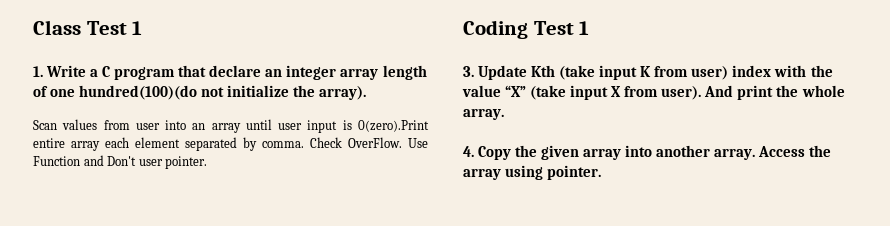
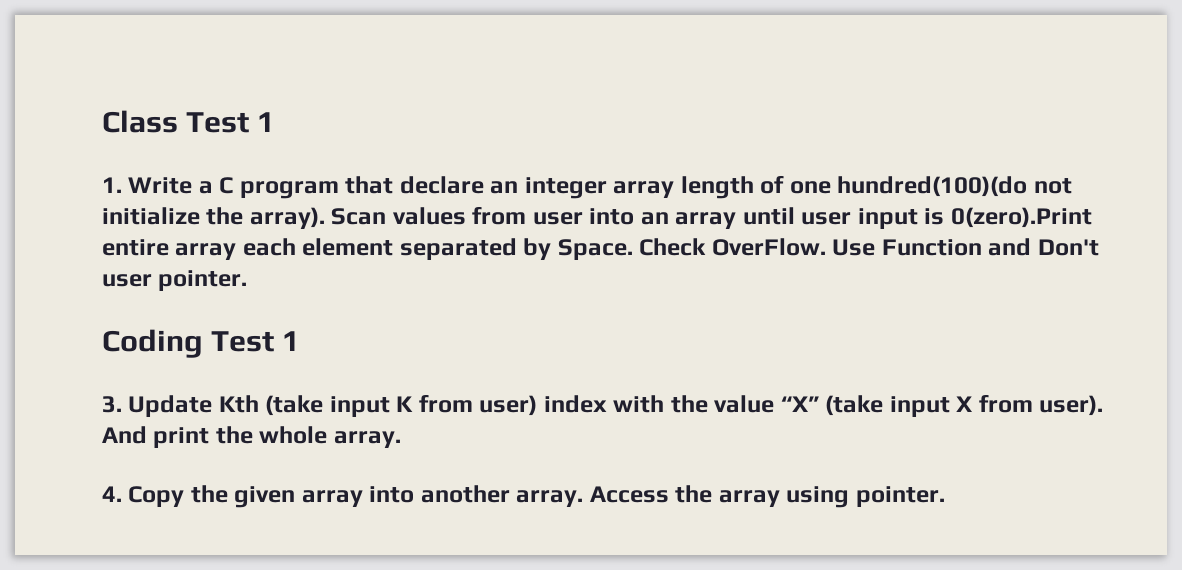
(367, 93) // -> (325, 218) none
[262,141,304,148] comma. -> [557,239,633,260] Space.

